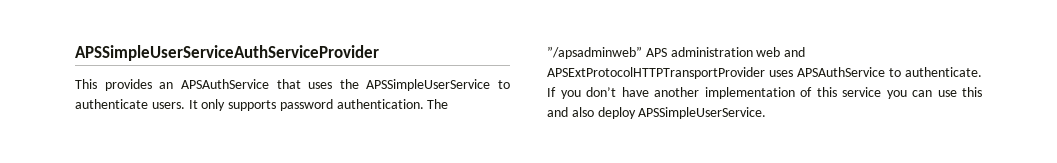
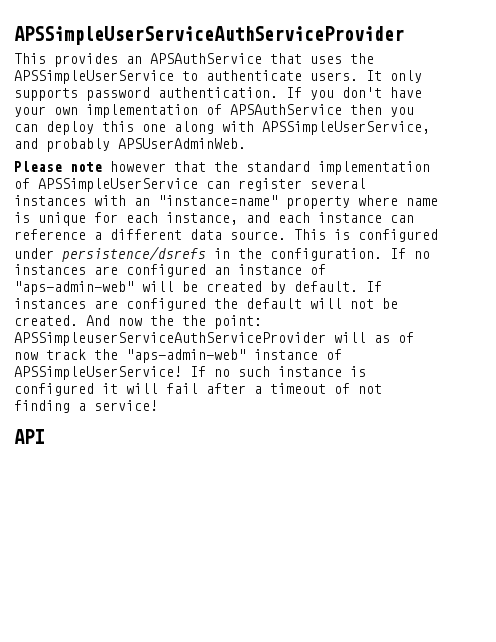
[427,99,449,109] [547,46,806,59] [547,67,982,79] [547,87,982,99] [547,107,767,119] The ”/apsadminweb” APS administration web and APSExtProtocolHTTPTransportProvider uses APSAuthService to authenticate. If you don’t have another implementation of this service you can use this and also deploy APSSimpleUserService. -> [286,87,422,100] [14,104,414,118] [14,121,430,135] [14,138,246,152] [14,161,430,175] [14,178,366,192] [14,195,438,209] [14,212,414,226] [14,229,438,242] [14,246,430,262] [14,264,326,277] [14,281,382,295] [14,298,398,311] [14,315,262,329] [14,332,414,346] [14,349,342,363] [14,366,366,380] [14,383,382,396] [14,400,158,413] [14,429,44,444] If you don't have your own implementation of APSAuthService then you can deploy this one along with APSSimpleUserService, and probably APSUserAdminWeb. // Please note however that the standard implementation of APSSimpleUserService can register several instances with an "instance=name" property where name is unique for each instance, and each instance can reference a different data source. This is configured under persistence/dsrefs in the configuration. If no instances are configured an instance of "aps-admin-web" will be created by default. If instances are configured the default will not be created. And now the the point: APSSimpleuserServiceAuthServiceProvider will as of now track the "aps-admin-web" instance of APSSimpleUserService! If no such instance is configured it will fail after a timeout of not finding a service! // API

